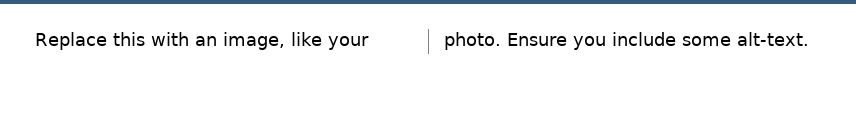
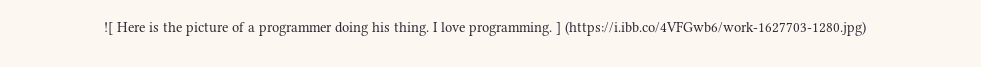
[35,32,809,50] Replace this with an image, like your photo. Ensure you include some alt-text. -> [103,21,866,36] ![ Here is the picture of a programmer doing his thing. I love programming. ] (https://i.ibb.co/4VFGwb6/work-1627703-1280.jpg)

